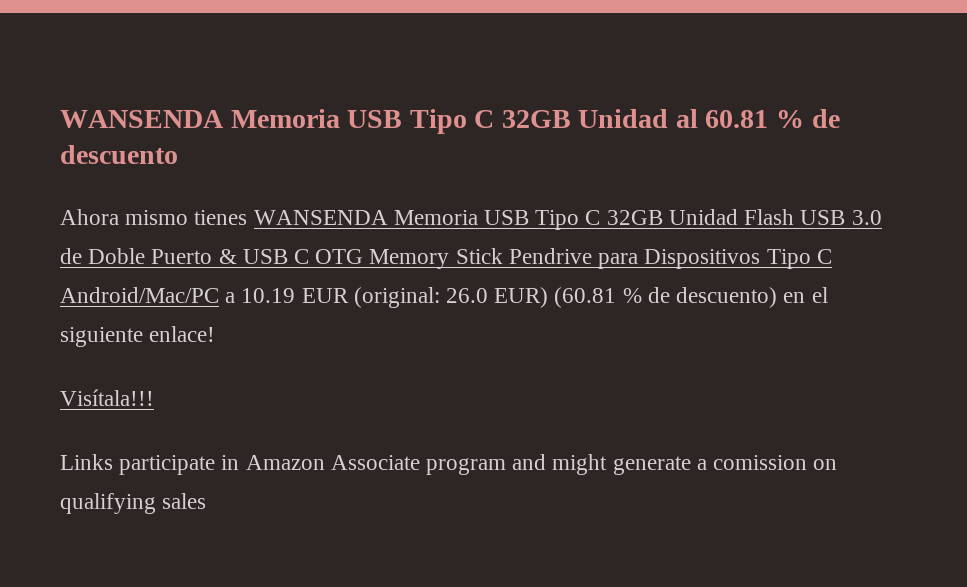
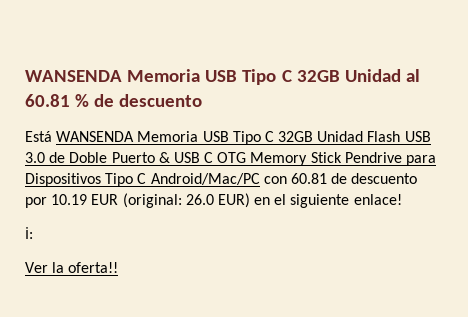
[60,209,248,225] Ahora mismo tienes -> [25,131,52,142] Está
[225,292,236,303] a -> [263,173,418,184] [25,197,47,208] con 60.81 de descuento por
[554,287,778,308] (60.81 % de descuento) -> (250, 200) none
[60,389,154,406] [60,454,838,475] [60,493,207,514] Visítala!!! // Links participate in Amazon Associate program and might generate a comission on qualifying sales -> [25,227,33,239] [25,262,119,273] ℹ: // Ver la oferta!!

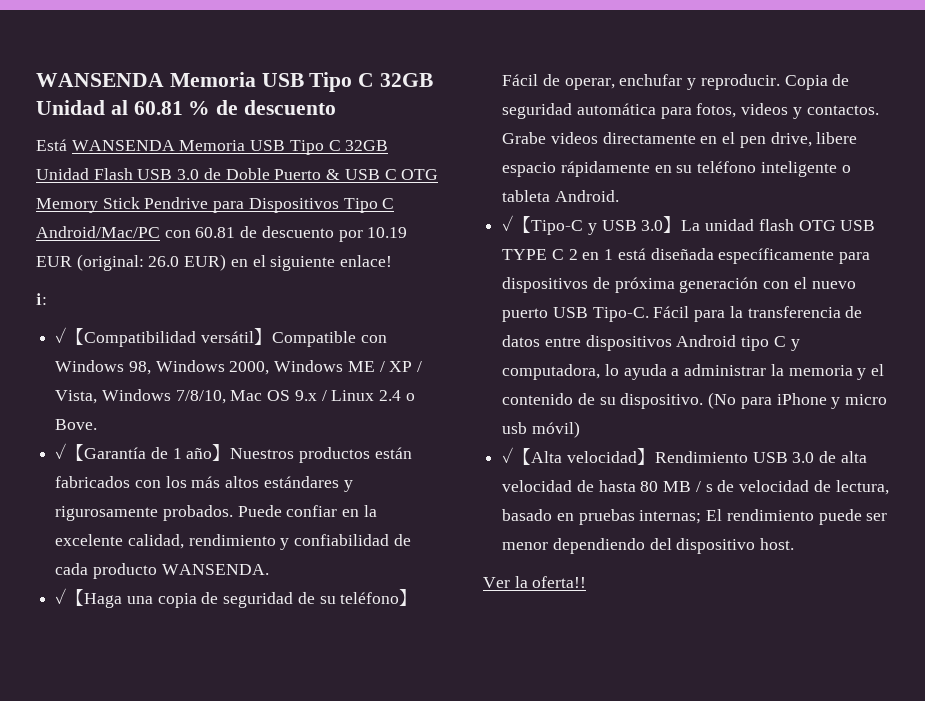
(33, 233) none -> [55,327,387,347] [55,360,423,375] [55,389,415,404] [55,419,98,430] [55,443,412,463] [55,476,353,492] [55,505,377,521] [55,534,411,550] [55,563,269,579] [55,588,418,608] [502,74,850,90] [502,103,879,119] [502,132,858,148] [502,161,851,177] [502,190,619,202] [502,215,876,235] [502,248,871,264] [502,277,856,293] [502,306,863,322] [502,335,800,351] [502,364,885,380] [502,392,888,409] [502,421,580,438] [502,447,867,465] [502,480,889,495] [502,509,888,525] [502,538,795,554] // ✓【Compatibilidad versátil】Compatible con Windows 98, Windows 2000, Windows ME / XP / Vista, Windows 7/8/10, Mac OS 9.x / Linux 2.4 o Bove. // ✓【Garantía de 1 año】Nuestros productos están fabricados con los más altos estándares y rigurosamente probados. Puede confiar en la excelente calidad, rendimiento y confiabilidad de cada producto WANSENDA. // ✓【Haga una copia de seguridad de su teléfono】Fácil de operar, enchufar y reproducir. Copia de seguridad automática para fotos, videos y contactos. Grabe videos directamente en el pen drive, libere espacio rápidamente en su teléfono inteligente o tableta Android. // ✓【Tipo-C y USB 3.0】La unidad flash OTG USB TYPE C 2 en 1 está diseñada específicamente para dispositivos de próxima generación con el nuevo puerto USB Tipo-C. Fácil para la transferencia de datos entre dispositivos Android tipo C y computadora, lo ayuda a administrar la memoria y el contenido de su dispositivo. (No para iPhone y micro usb móvil) // ✓【Alta velocidad】Rendimiento USB 3.0 de alta velocidad de hasta 80 MB / s de velocidad de lectura, basado en pruebas internas; El rendimiento puede ser menor dependiendo del dispositivo host.

